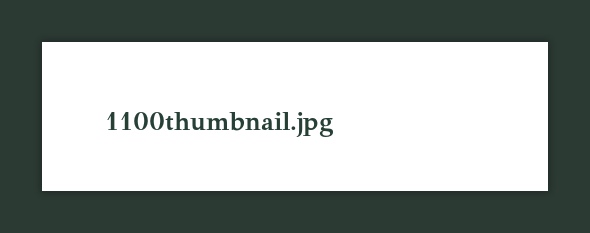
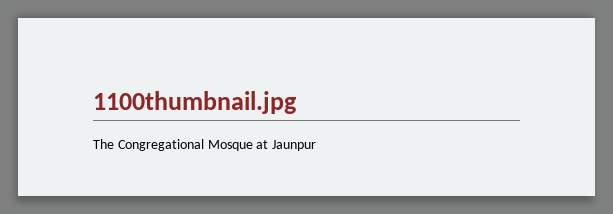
(334, 124) none -> [93,139,317,151] // The Congregational Mosque at Jaunpur

